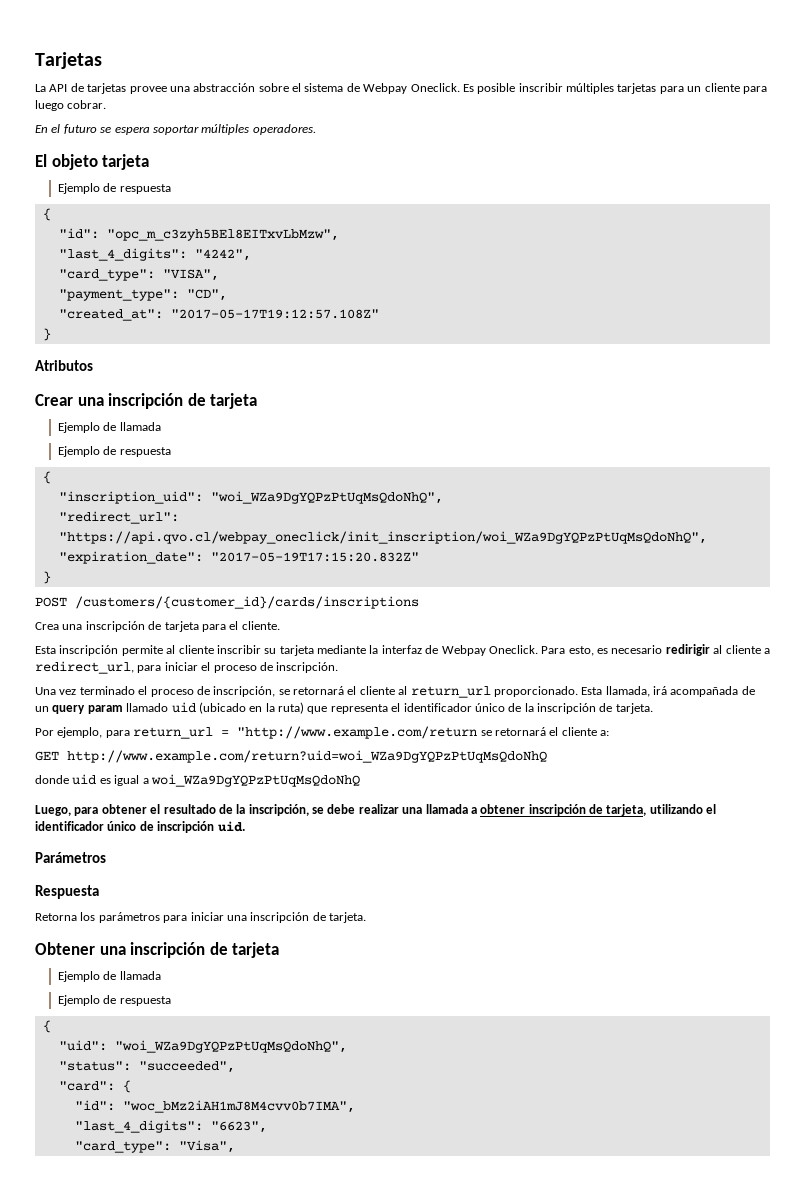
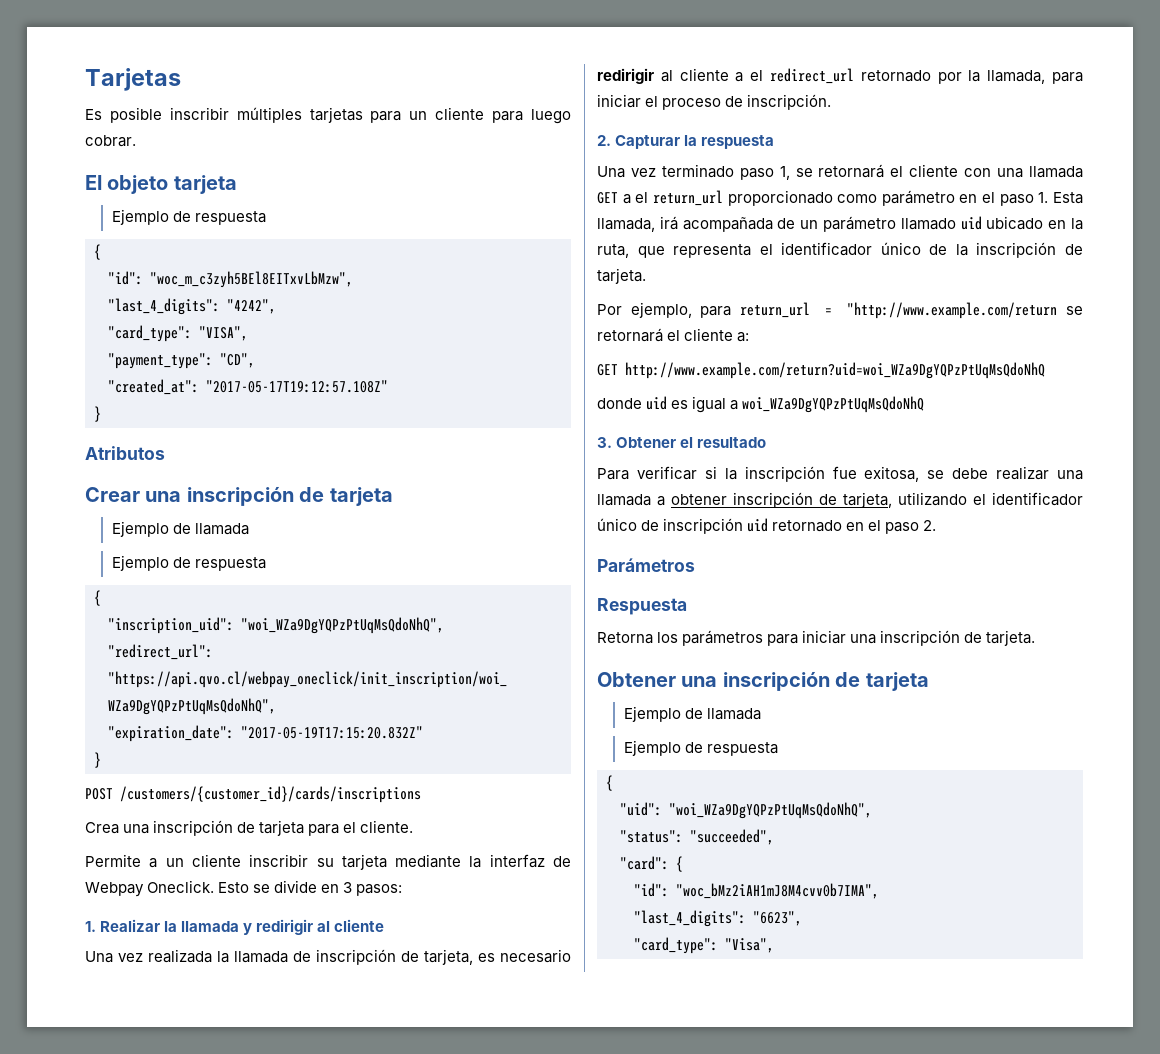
[35,83,460,94] La API de tarjetas provee una abstracción sobre el sistema de Webpay Oneclick. -> (181, 79) none
[35,124,316,135] // En el futuro se espera soportar múltiples operadores. -> (136, 141) none
[106,229,339,241] "opc_m_c3zyh5BEl8EITxvLbMzw", -> [150,271,353,288] "woc_m_c3zyh5BEl8EITxvLbMzw",
[35,645,176,656] Esta inscripción permite al -> [85,854,184,868] Permite a un
[541,646,594,656] Para esto, -> [218,880,403,896] [85,919,385,935] [85,949,473,965] Esto se divide en 3 pasos: // 1. Realizar la llamada y redirigir al cliente // Una vez realizada la llamada de inscripción de tarjeta,
[35,661,134,674] redirect_url, -> [750,68,1046,84] el redirect_url retornado por la llamada,
(339, 667) none -> [597,135,775,149] // 2. Capturar la respuesta
[138,686,578,698] el proceso de inscripción, se retornará el cliente al return_url proporcionado. -> [739,164,1083,180] [597,190,1049,206] paso 1, se retornará el cliente con una llamada GET a el return_url proporcionado como parámetro en el paso 1.
[52,705,123,714] query param -> [823,216,896,232] parámetro
[198,702,246,714] (ubicado -> [986,216,1044,230] ubicado
[278,702,304,714] ruta) -> [597,244,629,258] ruta,
[35,804,147,816] Luego, para obtener -> [597,437,677,448] 3. Obtener
[218,804,309,816] de la inscripción, -> [597,466,920,482] // Para verificar si la inscripción fue exitosa,
[217,821,245,832] uid. -> [747,518,937,534] uid retornado en el paso 2.

